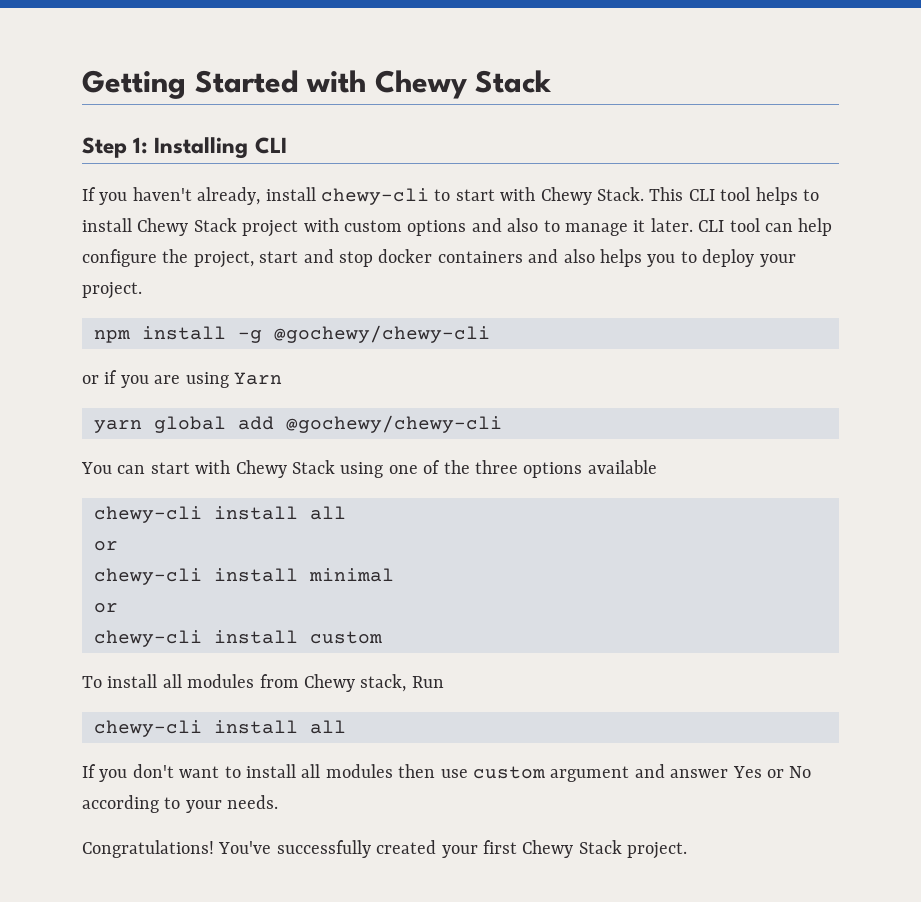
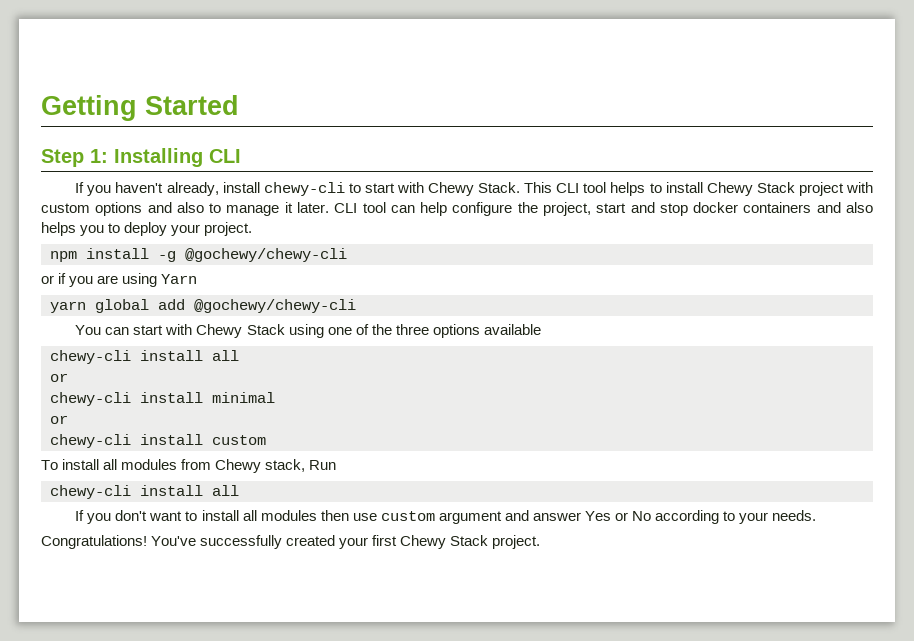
[306,70,553,99] with Chewy Stack -> (239, 105) none

